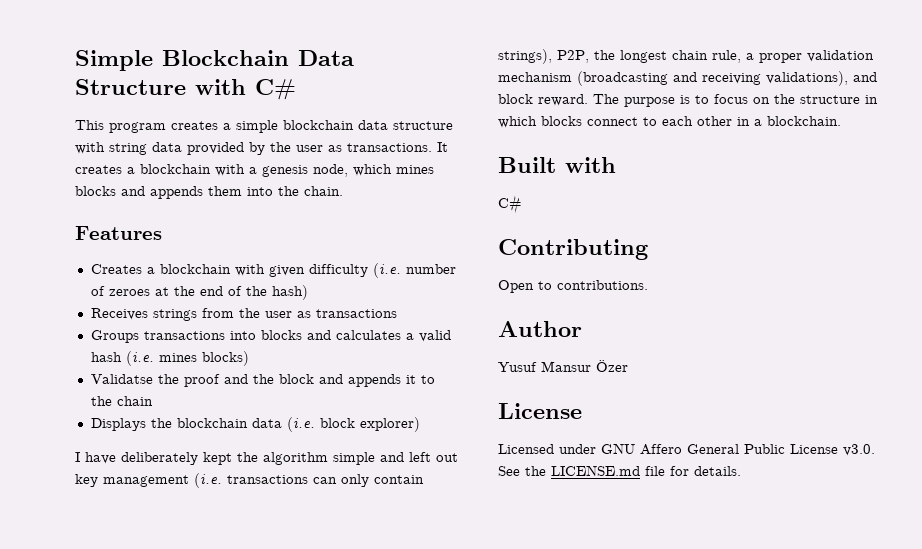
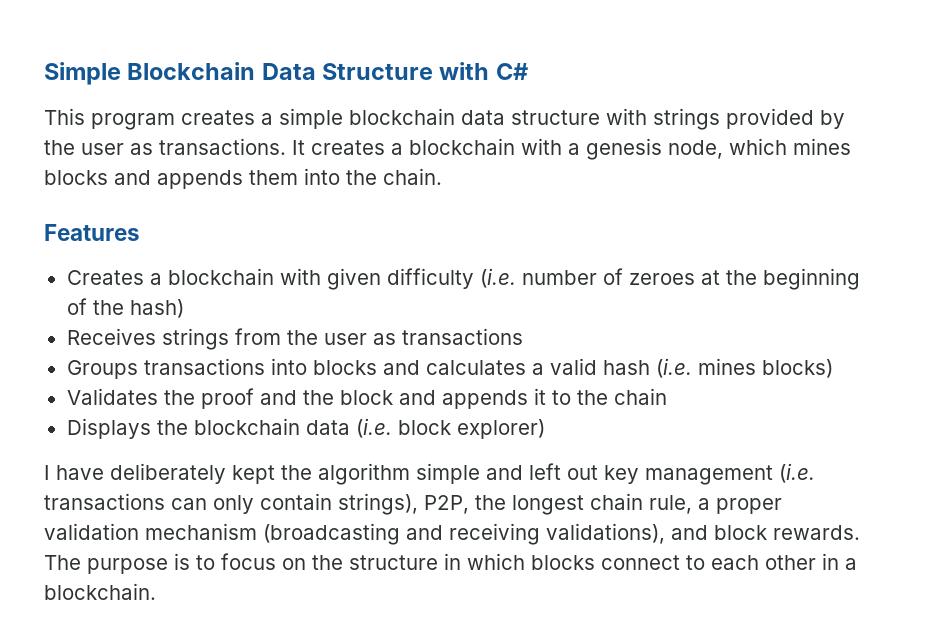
[109,142,182,155] string data -> [653,108,720,130] strings
[199,286,223,296] end -> [762,268,860,290] beginning
[90,374,153,384] Validatse -> [66,388,158,405] Validates
[538,94,588,106] reward. -> [773,525,860,540] rewards.
[498,157,616,173] [498,195,522,214] [498,239,648,260] [498,280,648,293] [498,321,582,337] [498,360,628,372] [498,403,582,419] [498,443,875,456] [498,465,741,476] // Built with // C# // Contributing // Open to contributions. // Author // Yusuf Mansur Özer // License // Licensed under GNU Affero General Public License v3.0. See the LICENSE.md file for details. -> (156, 591) none

